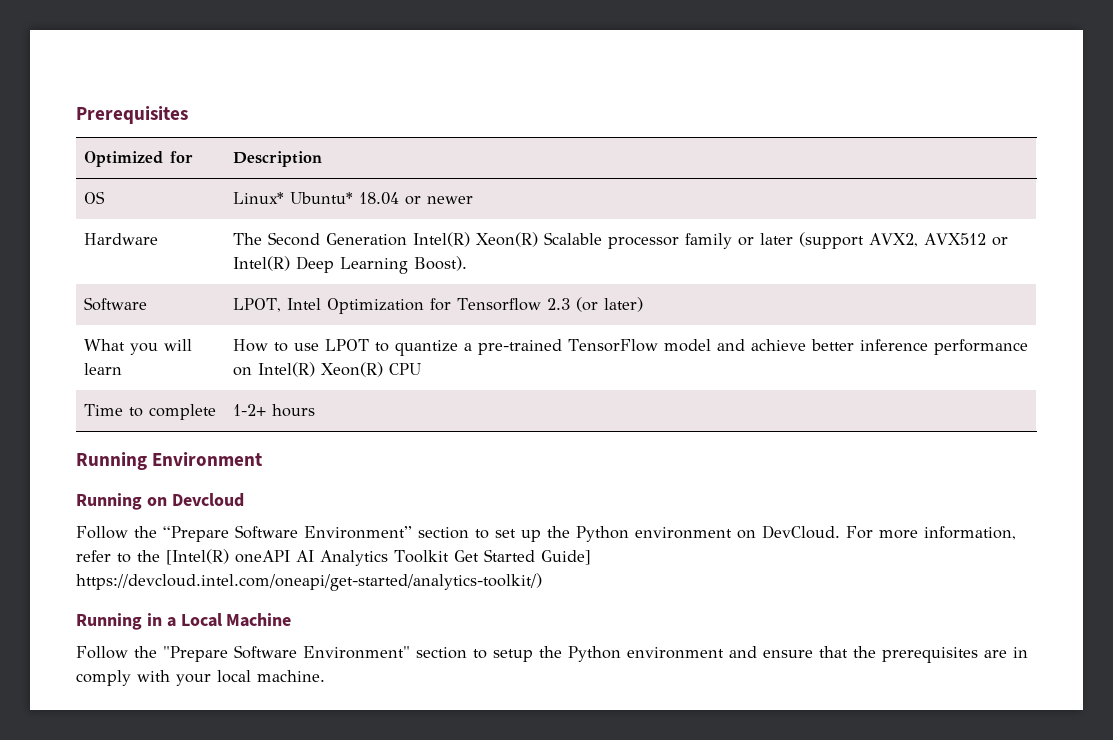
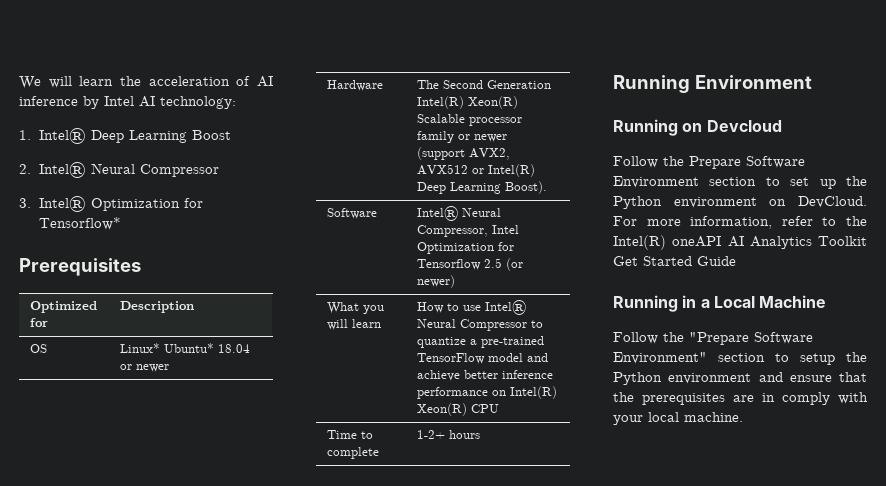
(76, 115) none -> [19,76,273,89] [19,96,236,109] [19,128,232,144] [19,162,220,178] [19,196,204,212] [39,217,122,230] We will learn the acceleration of AI inference by Intel AI technology: // 1. Intel® Deep Learning Boost // 2. Intel® Neural Compressor // 3. Intel® Optimization for Tensorflow* //
[759,233,793,245] later -> [474,134,508,142] newer
[232,298,281,312] LPOT, -> [417,206,502,221] [417,225,489,237] Intel® Neural Compressor,
[546,297,643,312] 2.3 (or later) -> [484,258,524,271] [417,275,456,288] 2.5 (or newer)
[324,339,369,351] LPOT -> [485,300,527,315] [417,319,528,331] Intel® Neural Compressor
[163,525,412,542] “Prepare Software Environment” -> [689,156,805,169] [613,176,699,188] Prepare Software Environment
[166,549,229,565] [Intel(R) -> [613,235,666,250] Intel(R)
[540,550,591,565] [76,573,542,591] Guide] https://devcloud.intel.com/oneapi/get-started/analytics-toolkit/) -> [697,256,736,266] Guide

